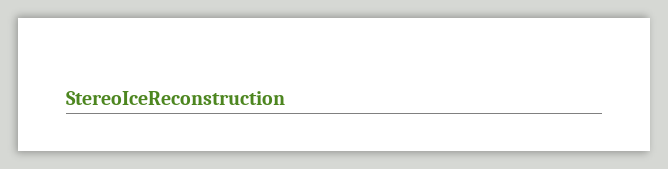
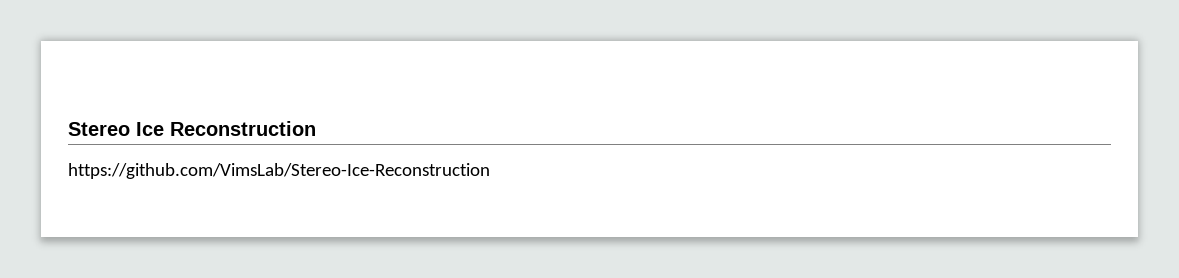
[66,91,285,105] StereoIceReconstruction -> [68,121,316,136] [68,163,490,179] Stereo Ice Reconstruction // https://github.com/VimsLab/Stereo-Ice-Reconstruction

